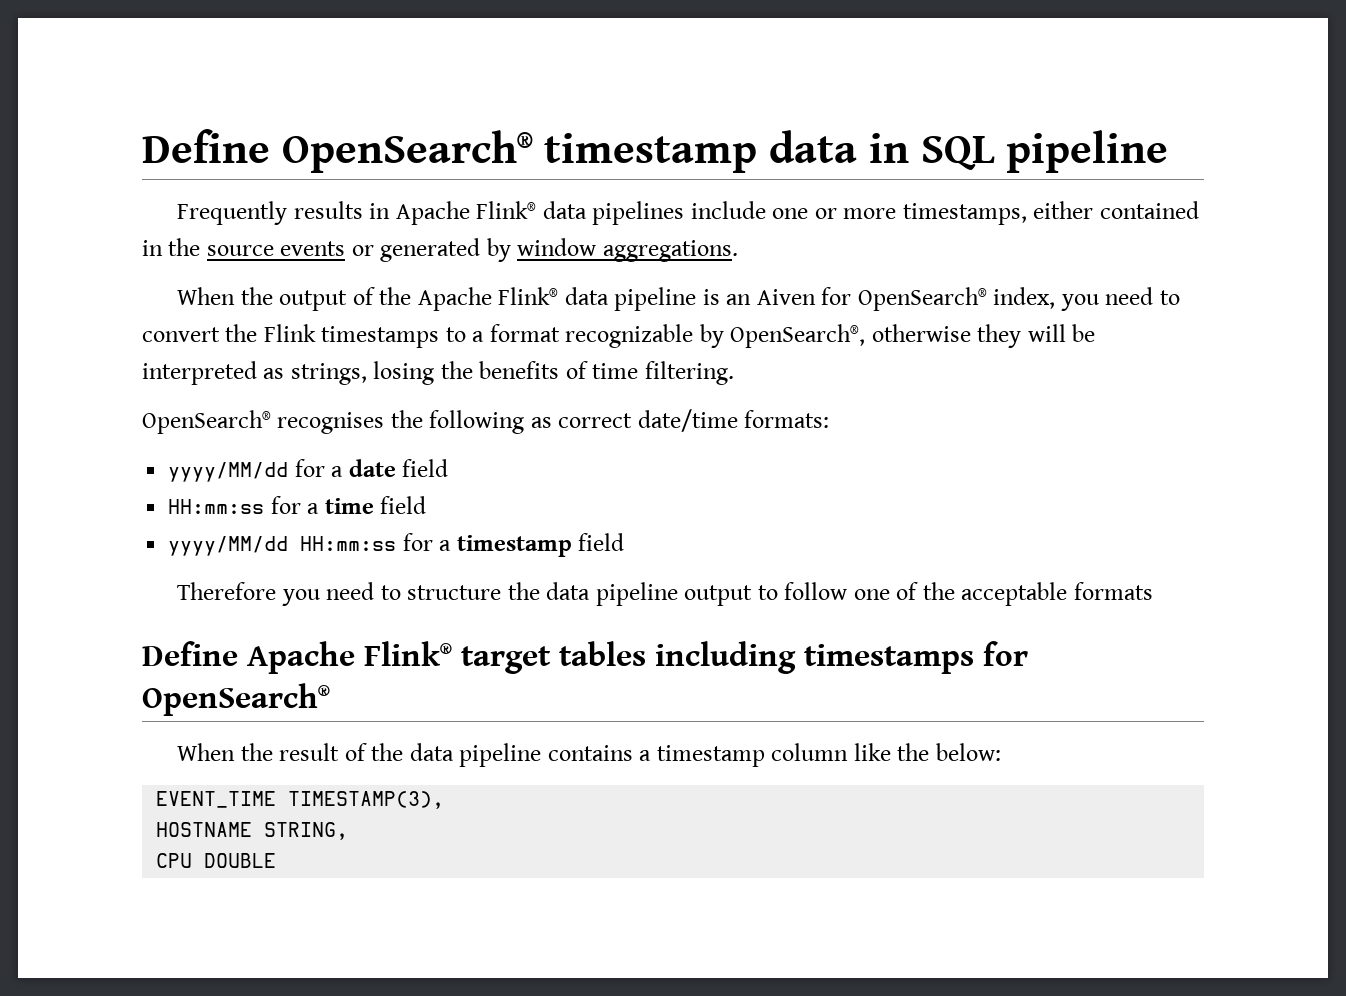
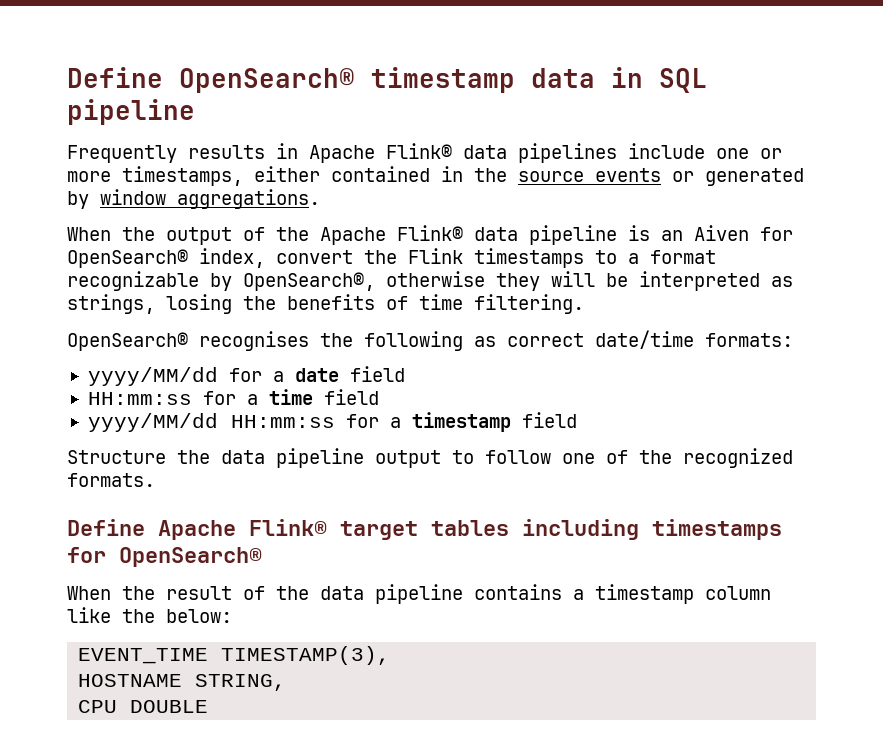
[1060,287,1180,311] you need to -> (265, 258) none
[177,582,502,606] Therefore you need to structure -> [67,450,166,464] Structure
[961,582,1153,606] acceptable formats -> [683,448,793,468] [67,473,155,487] recognized formats.

